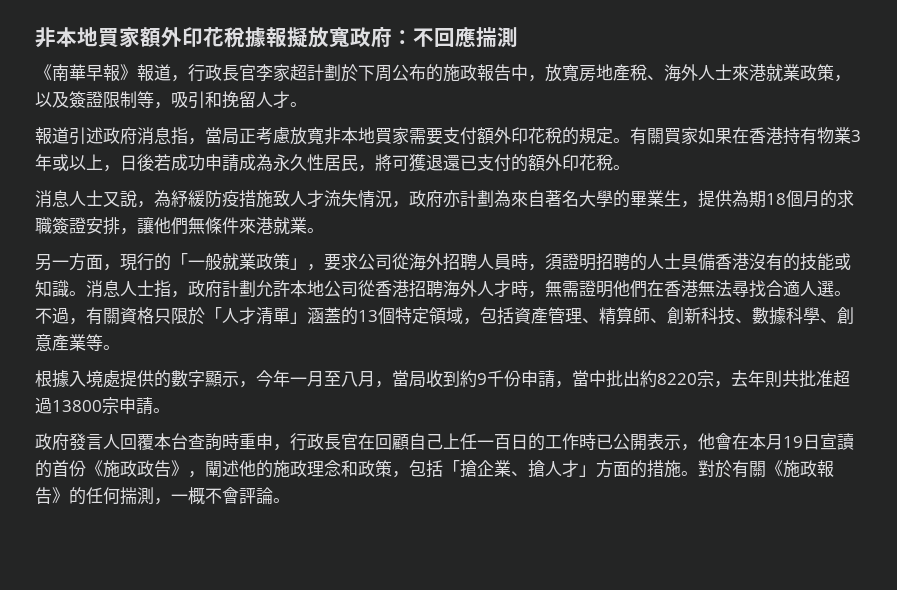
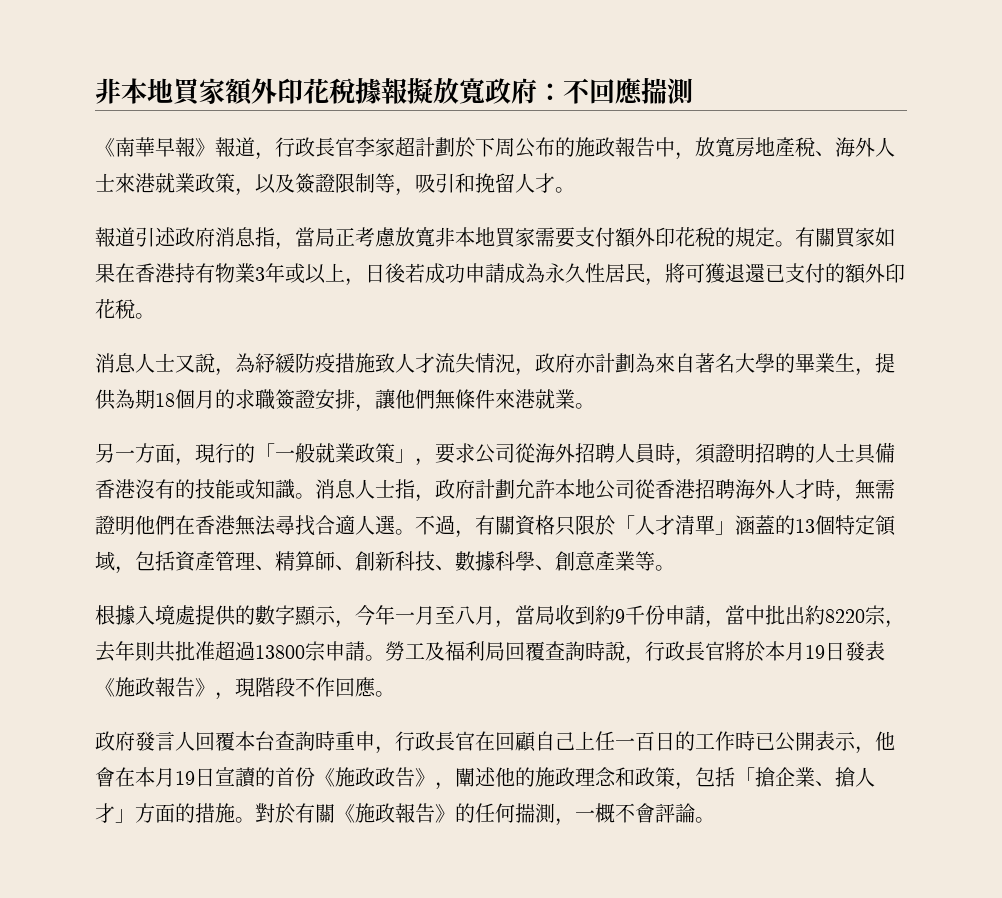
(170, 410) none -> [385,641,885,664] [95,677,395,700] 勞工及福利局回覆查詢時說，行政長官將於本月19日發表《施政報告》，現階段不作回應。

